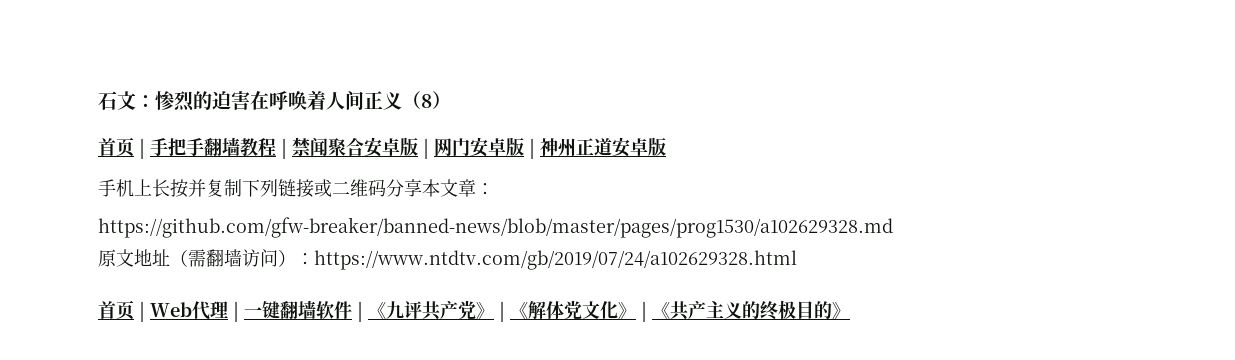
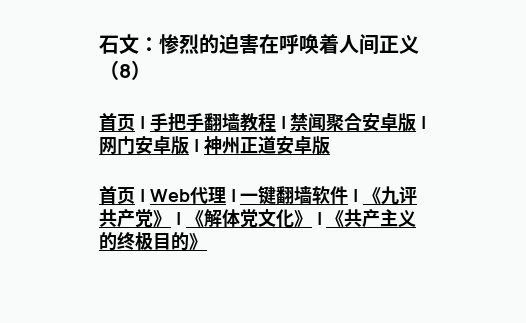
[98,179,494,198] [98,217,893,238] [98,249,797,270] // 手机上长按并复制下列链接或二维码分享本文章： // https://github.com/gfw-breaker/banned-news/blob/master/pages/prog1530/a102629328.md // 原文地址（需翻墙访问）：https://www.ntdtv.com/gb/2019/07/24/a102629328.html -> (330, 145) none

